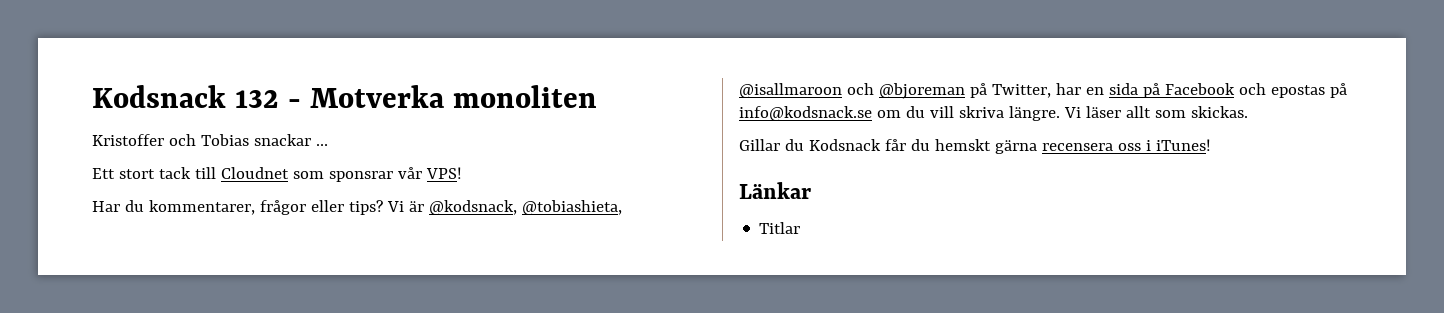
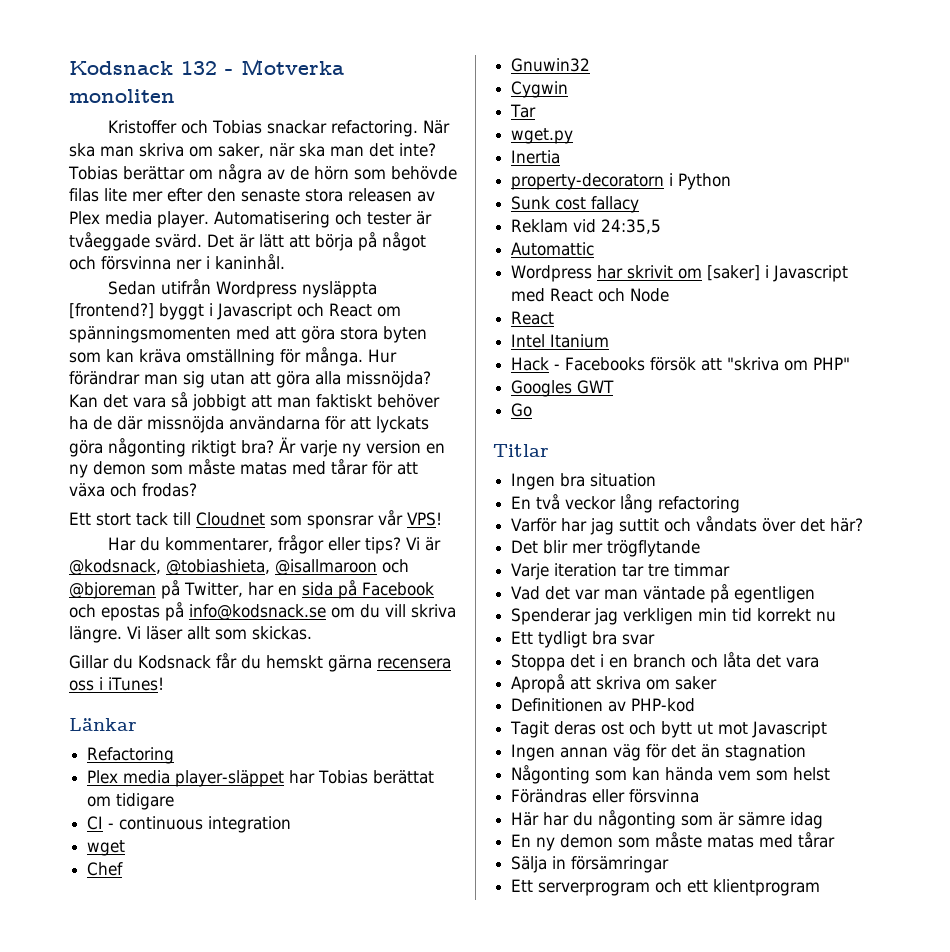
[315,144,328,146] … -> [331,120,451,137] [69,143,436,158] [68,164,457,183] [69,188,435,202] [69,211,432,228] [69,232,426,251] [69,254,285,270] [108,279,378,298] [69,303,401,320] [69,326,427,343] [69,347,397,366] [69,371,431,388] [69,392,440,411] [69,416,429,433] [69,437,445,457] [69,459,418,478] [69,483,197,497] refactoring. När ska man skriva om saker, när ska man det inte? Tobias berättar om några av de hörn som behövde filas lite mer efter den senaste stora releasen av Plex media player. Automatisering och tester är tvåeggade svärd. Det är lätt att börja på något och försvinna ner i kaninhål. // Sedan utifrån Wordpress nysläppta [frontend?] byggt i Javascript och React om spänningsmomenten med att göra stora byten som kan kräva omställning för många. Hur förändrar man sig utan att göra alla missnöjda? Kan det vara så jobbigt att man faktiskt behöver ha de där missnöjda användarna för att lyckats göra någonting riktigt bra? Är varje ny version en ny demon som måste matas med tårar för att växa och frodas?
[759,222,801,234] Titlar -> [87,747,175,764] [87,770,435,787] [87,793,175,810] [87,816,292,833] [87,840,126,856] [87,862,124,876] [511,58,591,72] [511,81,569,98] [510,104,537,118] [511,128,574,144] [511,150,561,164] [511,173,732,190] [511,196,640,213] [511,219,662,234] [511,242,595,256] [511,265,849,282] [511,288,670,302] [511,311,555,325] [511,334,610,348] [511,357,851,371] [511,380,615,397] [511,403,533,417] [493,444,549,457] [511,473,657,490] [511,494,741,513] [511,516,864,535] [511,540,701,557] [511,563,731,580] [511,584,816,603] [511,608,837,625] [511,631,656,648] [511,652,820,671] [511,674,718,693] [511,698,696,712] [510,721,828,738] [511,744,807,761] [511,765,831,784] [511,789,700,803] [511,810,824,829] [511,832,836,851] [511,856,670,873] [511,879,821,896] Refactoring // Plex media player-släppet har Tobias berättat om tidigare // CI - continuous integration // wget // Chef // Gnuwin32 // Cygwin // Tar // wget.py // Inertia // property-decoratorn i Python // Sunk cost fallacy // Reklam vid 24:35,5 // Automattic // Wordpress har skrivit om [saker] i Javascript med React och Node // React // Intel Itanium // Hack - Facebooks försök att "skriva om PHP" // Googles GWT // Go // Titlar // Ingen bra situation // En två veckor lång refactoring // Varför har jag suttit och våndats över det här? // Det blir mer trögflytande // Varje iteration tar tre timmar // Vad det var man väntade på egentligen // Spenderar jag verkligen min tid korrekt nu // Ett tydligt bra svar // Stoppa det i en branch och låta det vara // Apropå att skriva om saker // Definitionen av PHP-kod // Tagit deras ost och bytt ut mot Javascript // Ingen annan väg för det än stagnation // Någonting som kan hända vem som helst // Förändras eller försvinna // Här har du någonting som är sämre idag // En ny demon som måste matas med tårar // Sälja in försämringar // Ett serverprogram och ett klientprogram

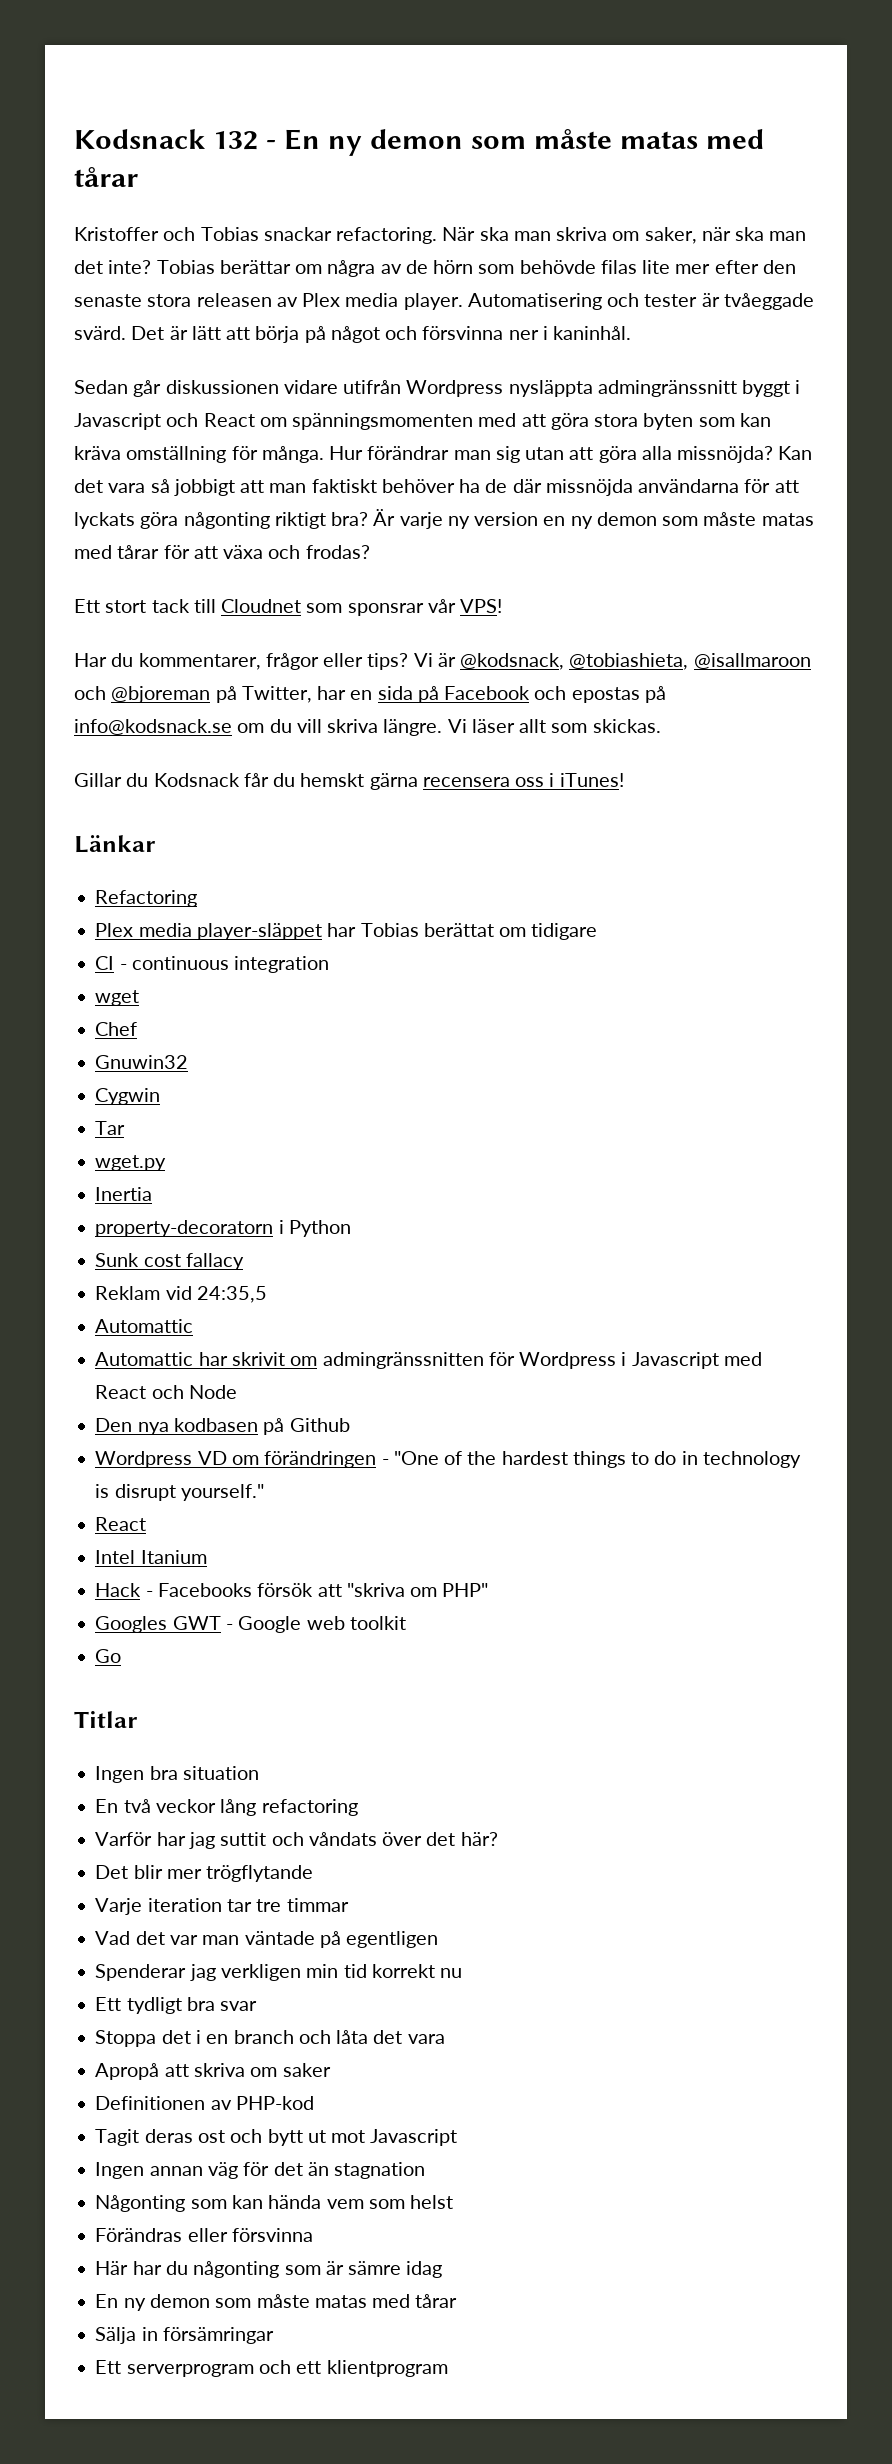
[241,59,344,75] [69,89,175,103] Motverka monoliten -> [283,129,764,156] [74,167,138,187] En ny demon som måste matas med tårar
(157, 288) none -> [133,380,338,397] går diskussionen vidare
[69,303,154,319] [frontend?] -> [597,380,737,397] admingränssnitt
[511,265,593,282] Wordpress -> [95,1352,194,1366] Automattic
[707,265,761,281] [saker] -> [322,1352,617,1369] admingränssnitten för Wordpress
(670, 295) none -> [95,1418,350,1435] [95,1451,801,1468] [95,1484,264,1501] // Den nya kodbasen på Github // Wordpress VD om förändringen - "One of the hardest things to do in technology is disrupt yourself."
(615, 387) none -> [225,1616,406,1633] - Google web toolkit

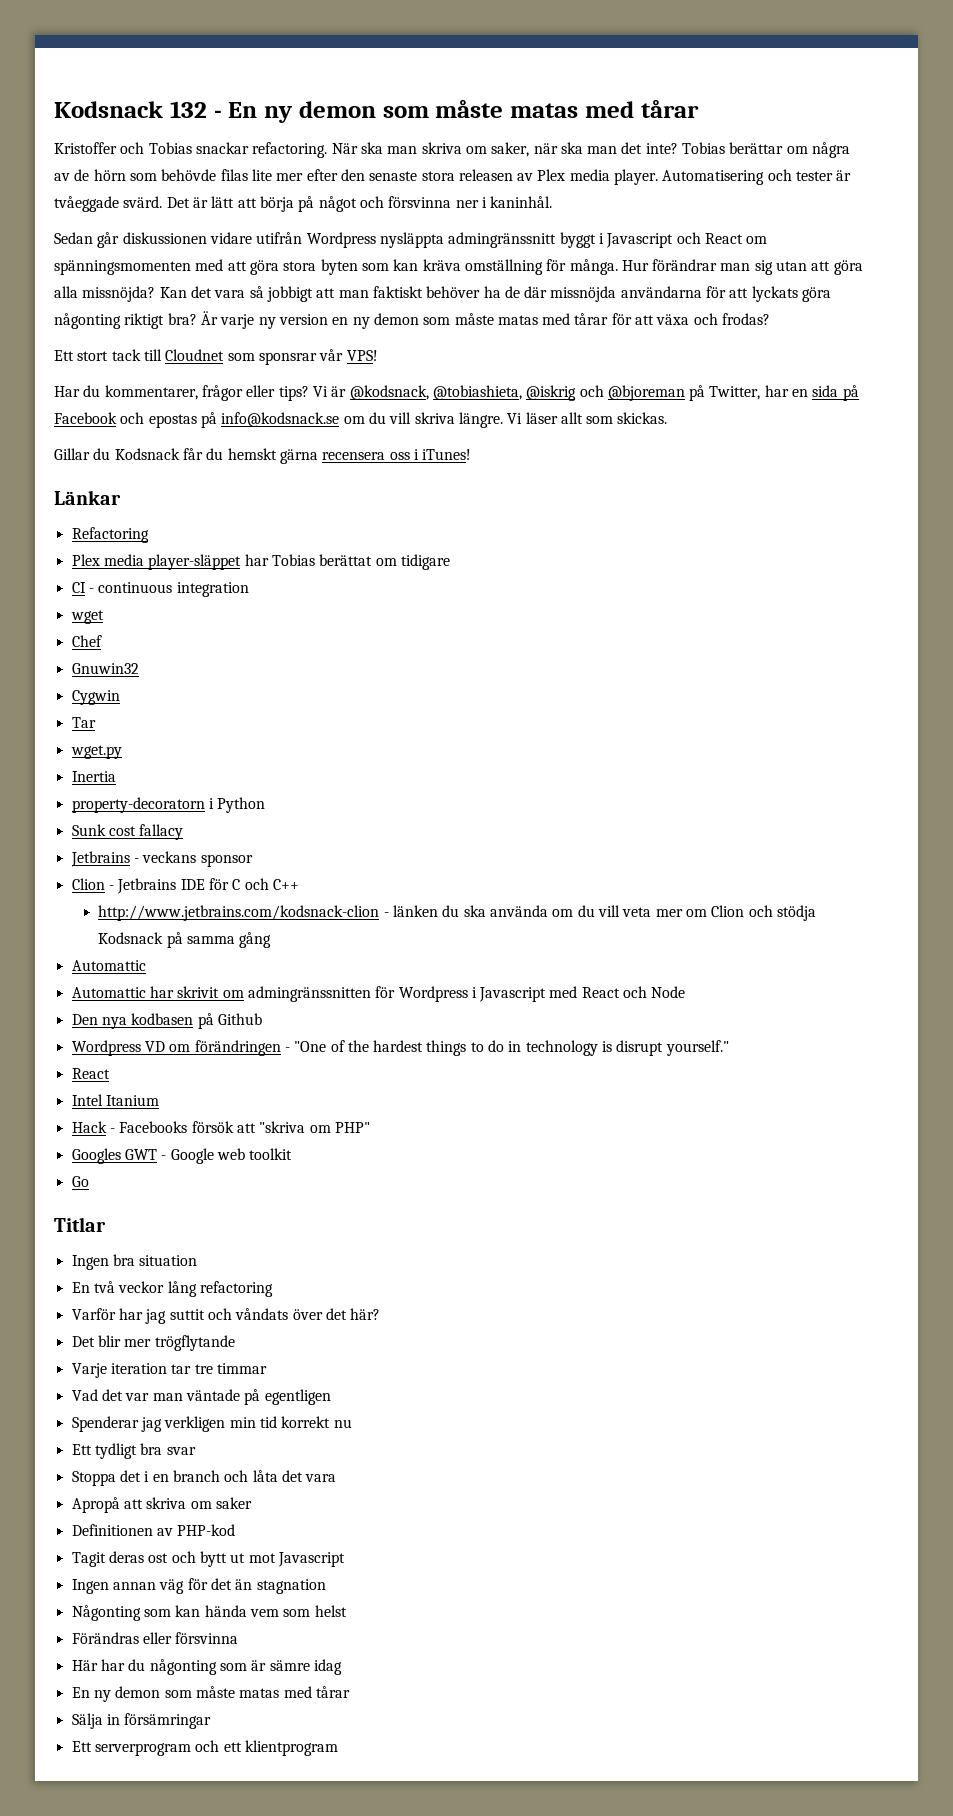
[693,653,811,669] @isallmaroon -> [526,385,577,401] @iskrig
[95,1286,267,1303] Reklam vid 24:35,5 -> [70,851,253,867] [71,878,299,894] [98,905,816,921] [98,932,272,948] Jetbrains - veckans sponsor // Clion - Jetbrains IDE för C och C++ // http://www.jetbrains.com/kodsnack-clion - länken du ska använda om du vill veta mer om Clion och stödja Kodsnack på samma gång

